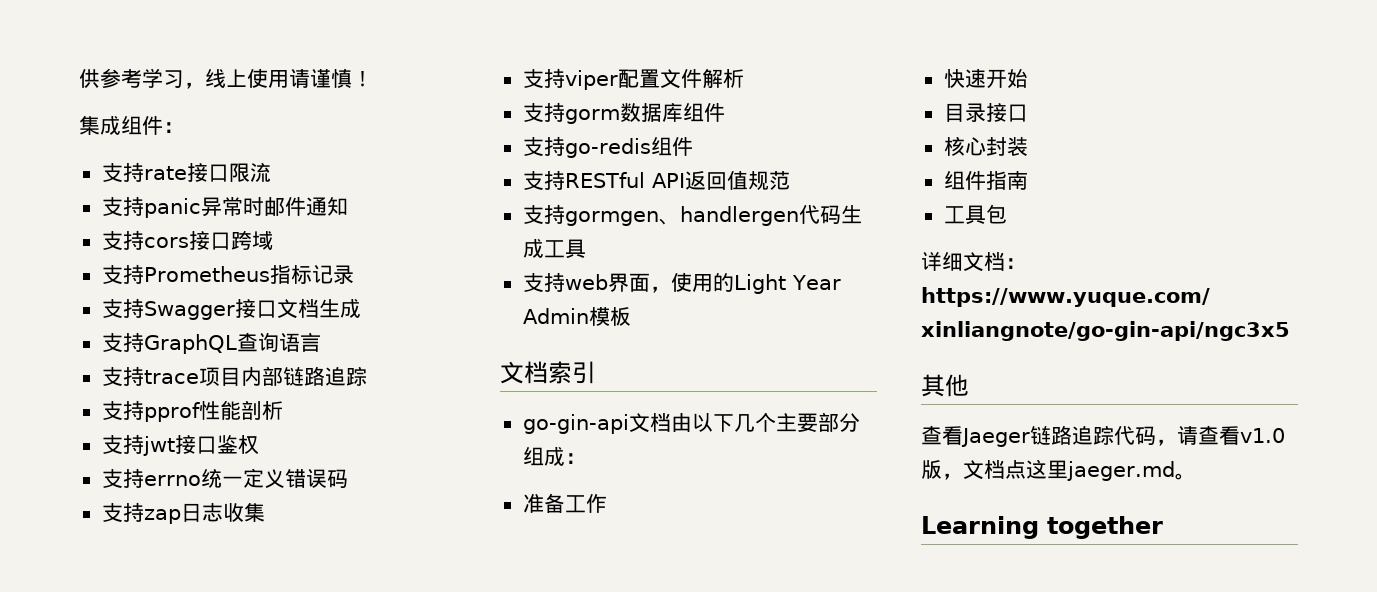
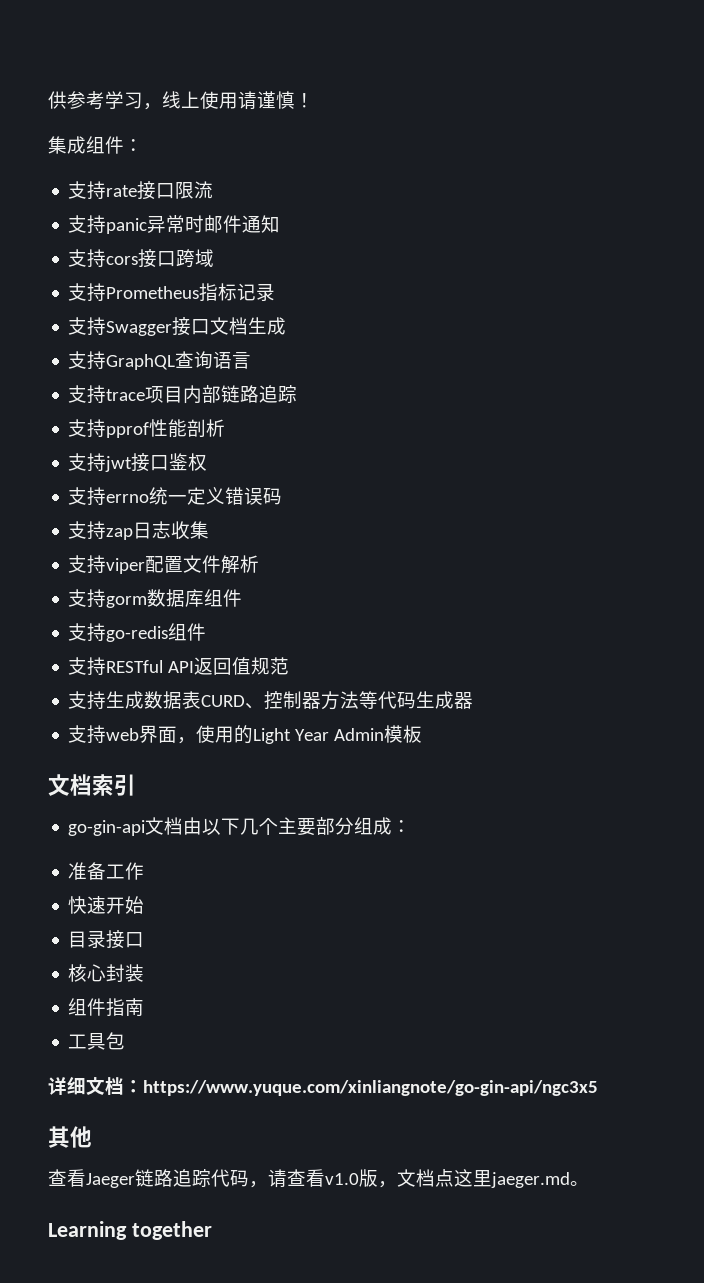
[564,206,799,226] gormgen、handlergen -> [106,691,379,710] 生成数据表CURD、控制器方法等
[543,239,586,259] 工具 -> [454,692,474,709] 器

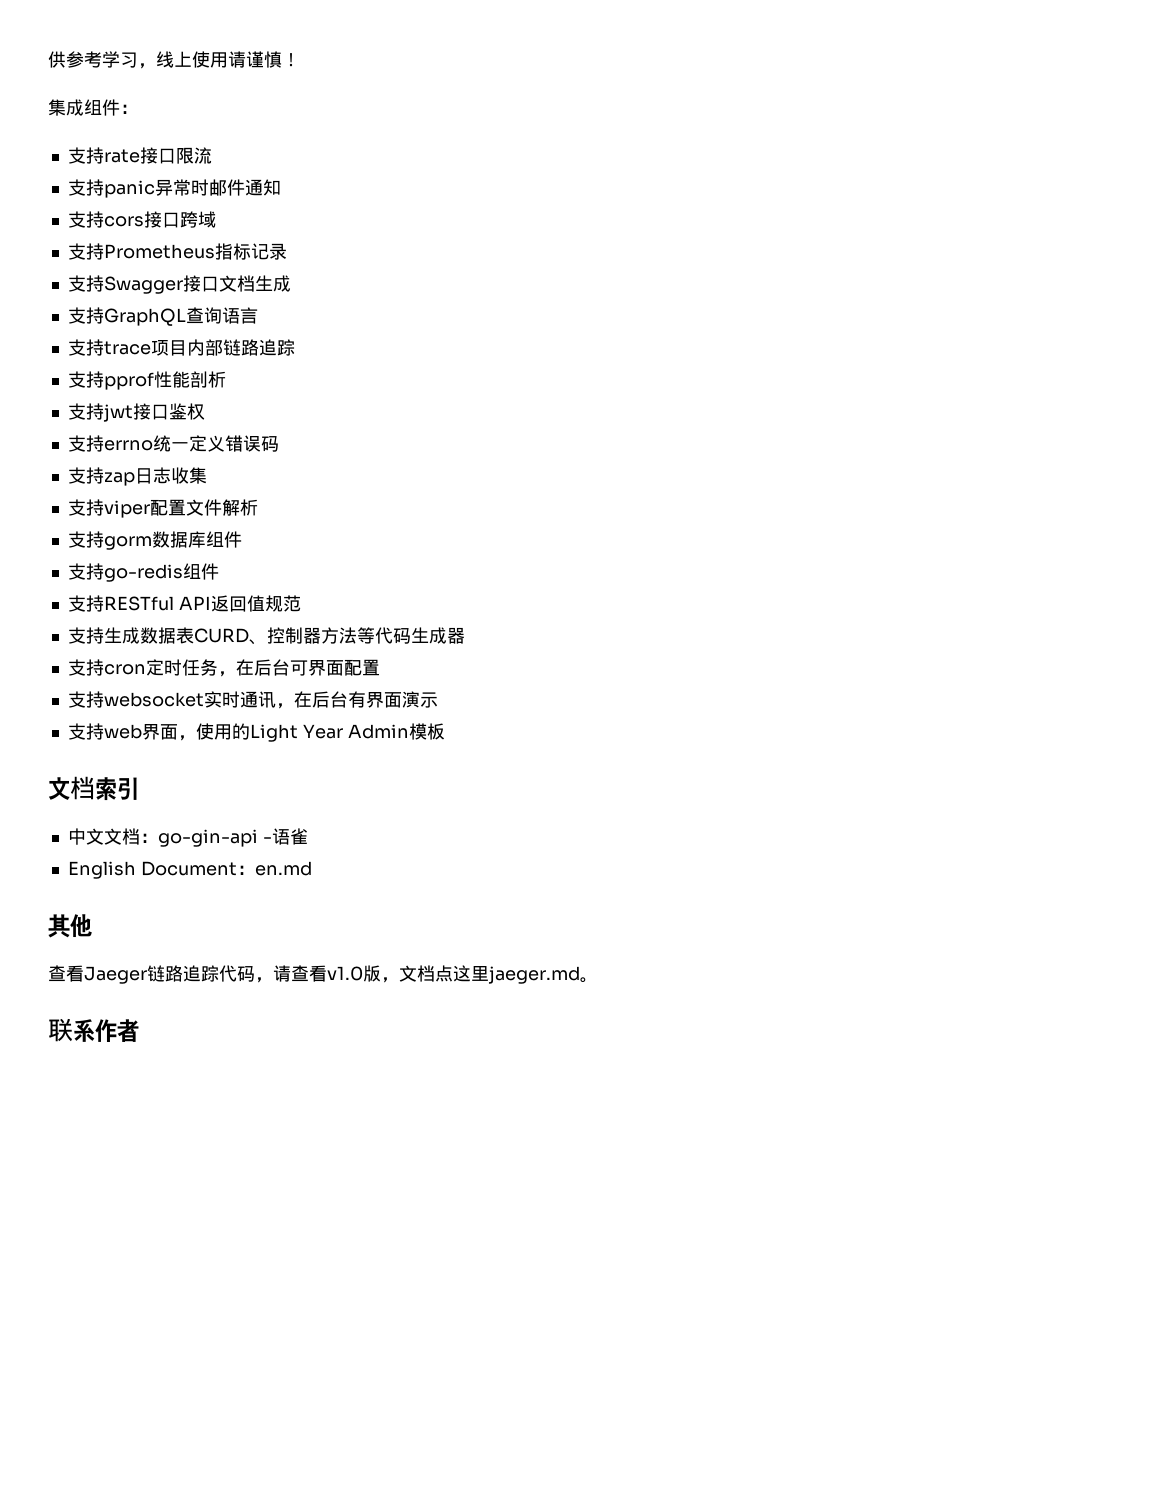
(474, 700) none -> [67,659,380,677] [67,691,438,709] // 支持cron定时任务，在后台可界面配置 // 支持websocket实时通讯，在后台有界面演示
[68,817,412,836] [68,862,145,880] [68,896,145,914] [68,930,145,949] [68,964,145,982] [68,998,145,1017] [68,1032,126,1050] [48,1077,598,1096] go-gin-api文档由以下几个主要部分组成： // 准备工作 // 快速开始 // 目录接口 // 核心封装 // 组件指南 // 工具包 // 详细文档：https://www.yuque.com/xinliangnote/go-gin-api/ngc3x5 -> [67,828,308,847] [67,861,312,879] 中文文档：go-gin-api -语雀 // English Document：en.md
[48,1221,212,1240] Learning together -> [48,1018,139,1042] 联系作者

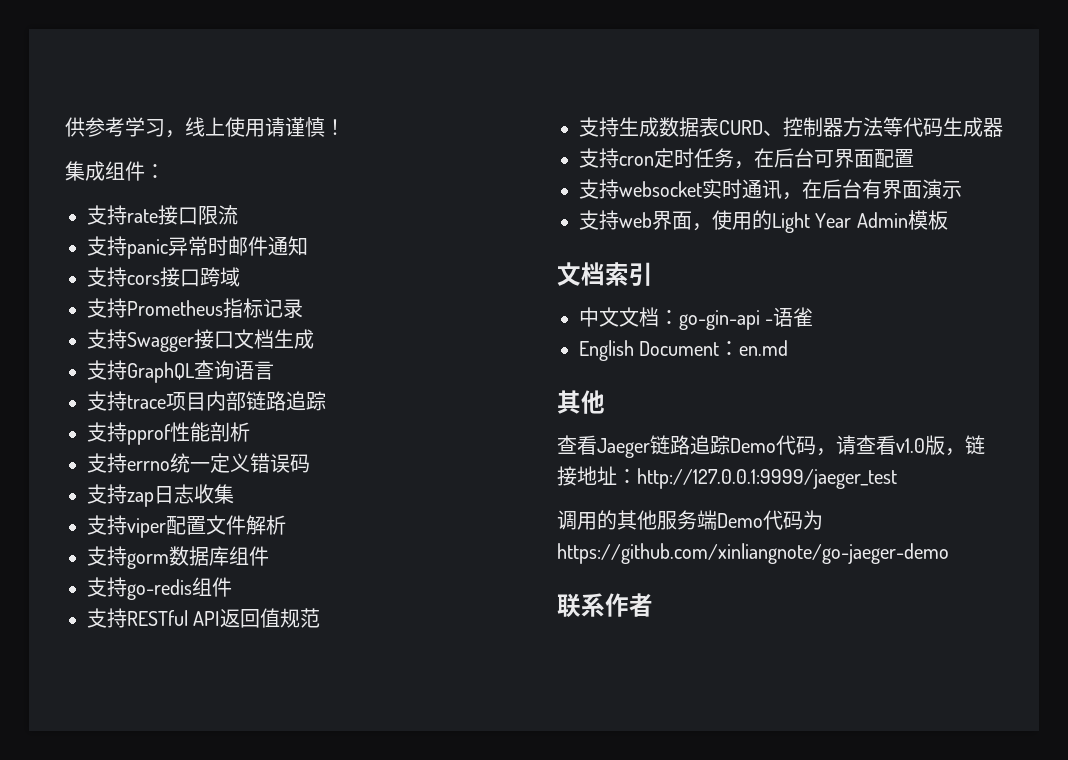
[67,403,205,422] // 支持jwt接口鉴权 -> (250, 432) none
(219, 973) none -> [730,438,776,453] Demo
[399,965,598,984] 文档点这里jaeger.md。 -> [965,435,985,455] [557,466,897,489] [557,510,823,530] [557,543,949,564] 链接地址：http://127.0.0.1:9999/jaeger_test // 调用的其他服务端Demo代码为https://github.com/xinliangnote/go-jaeger-demo

